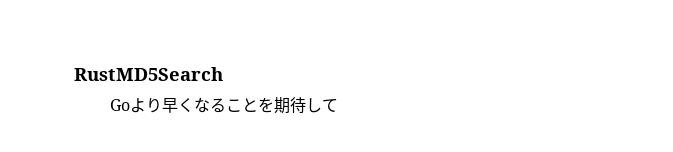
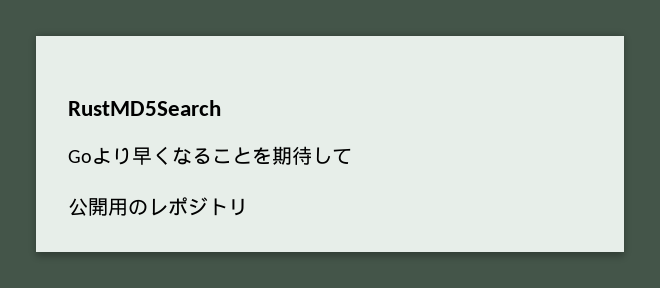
(339, 105) none -> [68,197,248,216] // 公開用のレポジトリ

